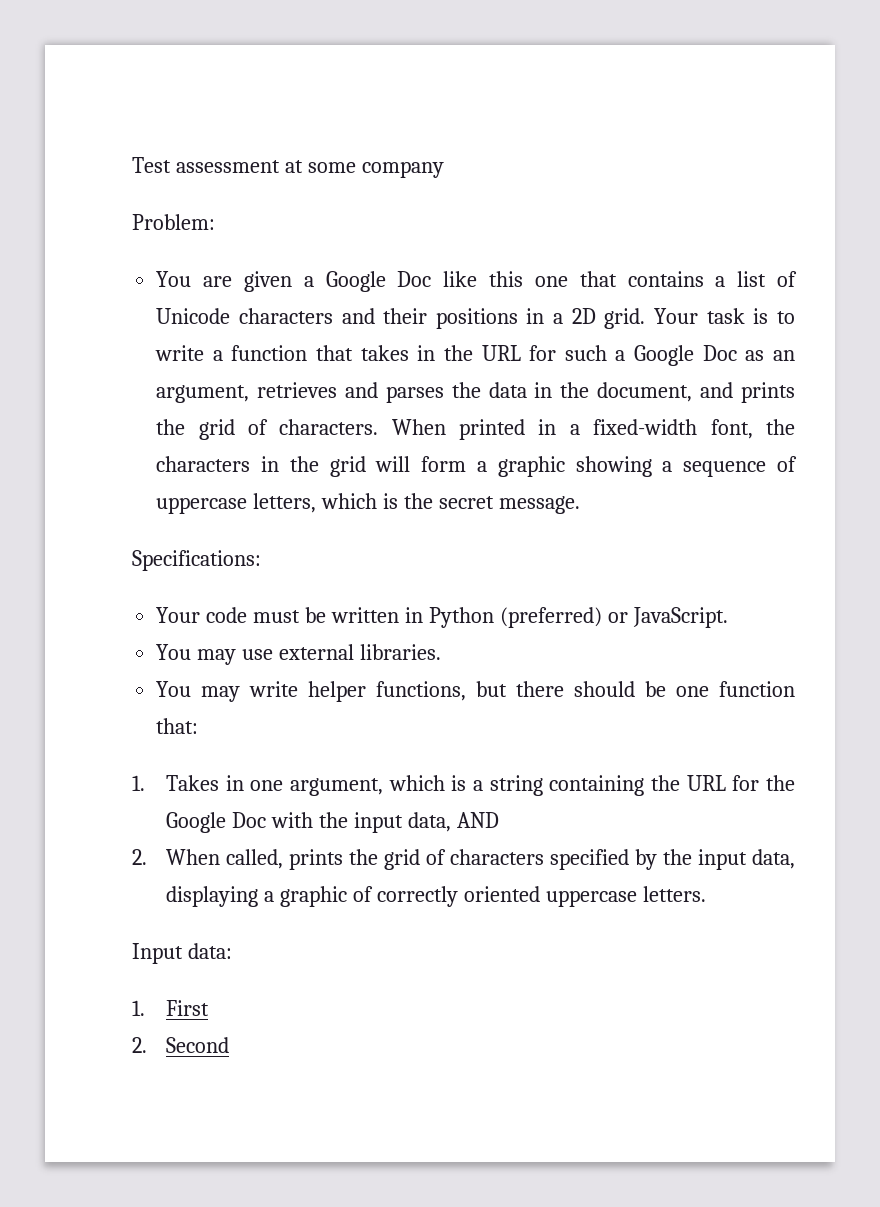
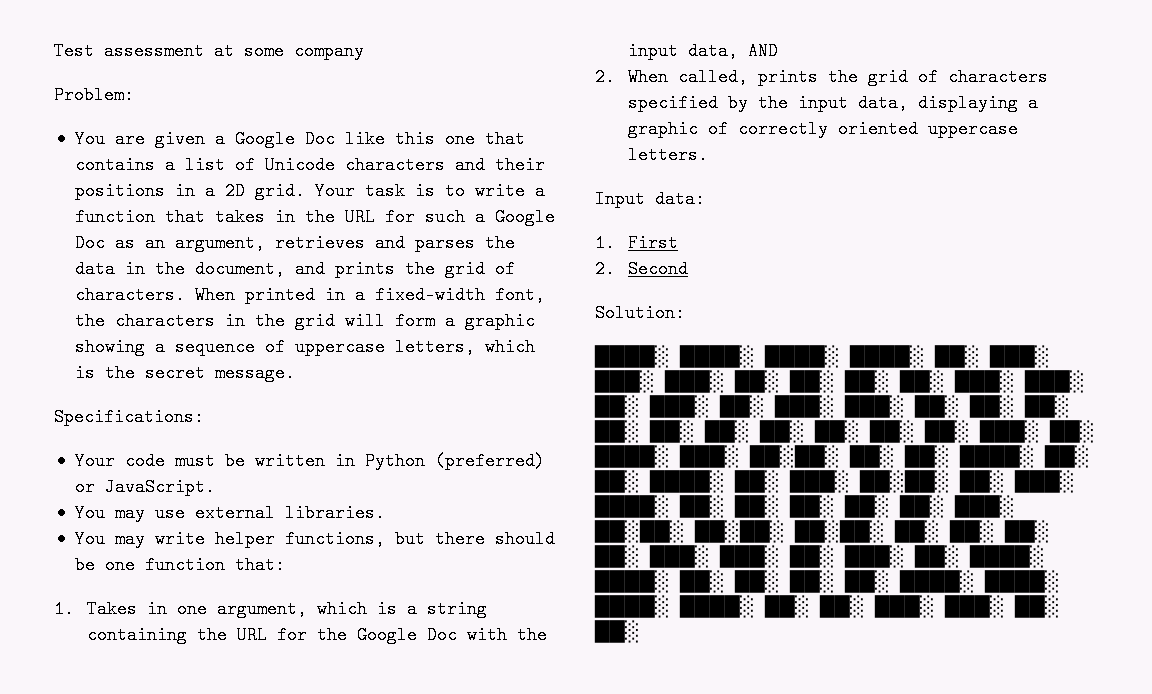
(230, 1045) none -> [595,304,685,322] [594,345,1050,368] [594,370,1085,393] [594,395,1070,418] [594,420,1095,443] [594,445,1090,468] [594,470,1075,493] [594,495,1015,518] [594,520,1050,543] [594,545,1045,568] [594,570,1060,593] [594,595,1060,618] [594,620,640,643] // Solution: // ████░ ████░ ████░ ████░ ██░ ███░ ███░ ███░ ██░ ██░ ██░ ██░ ███░ ███░ ██░ ███░ ██░ ███░ ███░ ██░ ██░ ██░ ██░ ██░ ██░ ██░ ██░ ██░ ██░ ███░ ██░ ████░ ███░ ██░██░ ██░ ██░ ████░ ██░ ██░ ████░ ██░ ███░ ██░██░ ██░ ███░ ████░ ██░ ██░ ██░ ██░ ██░ ███░ ██░██░ ██░██░ ██░██░ ██░ ██░ ██░ ██░ ███░ ███░ ██░ ███░ ██░ ████░ ████░ ██░ ██░ ██░ ██░ ████░ ████░ ████░ ████░ ██░ ██░ ███░ ███░ ██░ ██░

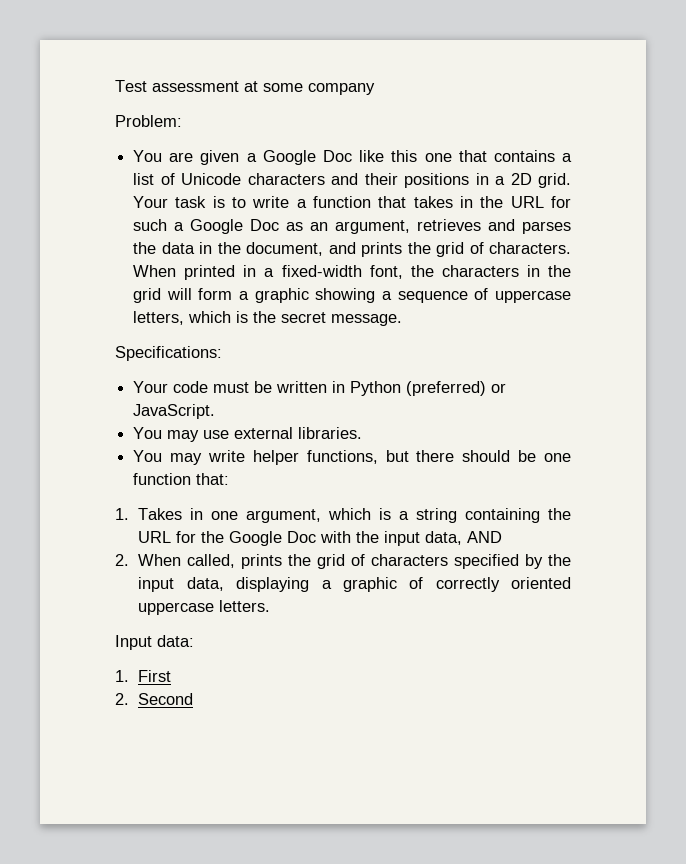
[595,304,685,322] [594,345,1050,368] [594,370,1085,393] [594,395,1070,418] [594,420,1095,443] [594,445,1090,468] [594,470,1075,493] [594,495,1015,518] [594,520,1050,543] [594,545,1045,568] [594,570,1060,593] [594,595,1060,618] [594,620,640,643] // Solution: // ████░ ████░ ████░ ████░ ██░ ███░ ███░ ███░ ██░ ██░ ██░ ██░ ███░ ███░ ██░ ███░ ██░ ███░ ███░ ██░ ██░ ██░ ██░ ██░ ██░ ██░ ██░ ██░ ██░ ███░ ██░ ████░ ███░ ██░██░ ██░ ██░ ████░ ██░ ██░ ████░ ██░ ███░ ██░██░ ██░ ███░ ████░ ██░ ██░ ██░ ██░ ██░ ███░ ██░██░ ██░██░ ██░██░ ██░ ██░ ██░ ██░ ███░ ███░ ██░ ███░ ██░ ████░ ████░ ██░ ██░ ██░ ██░ ████░ ████░ ████░ ████░ ██░ ██░ ███░ ███░ ██░ ██░ -> (194, 699) none

